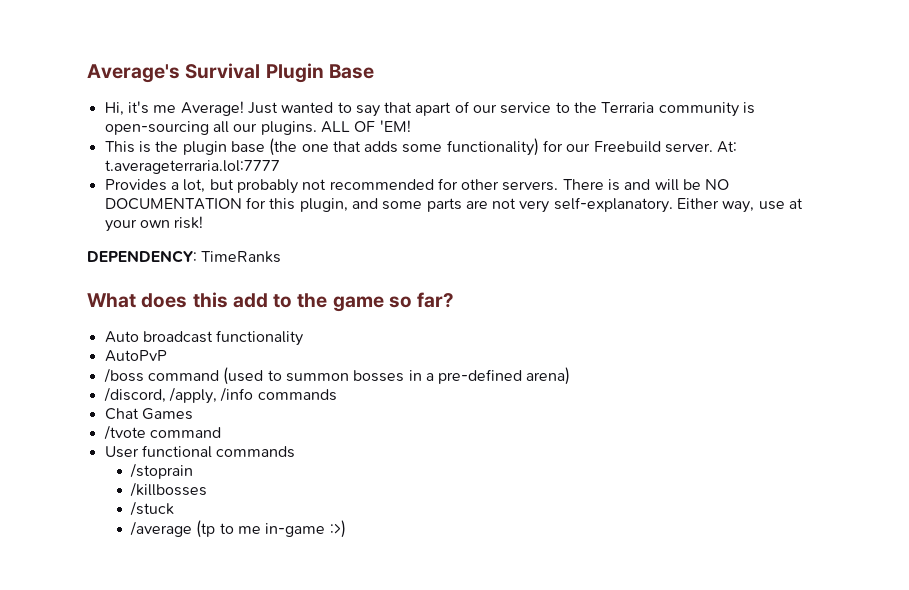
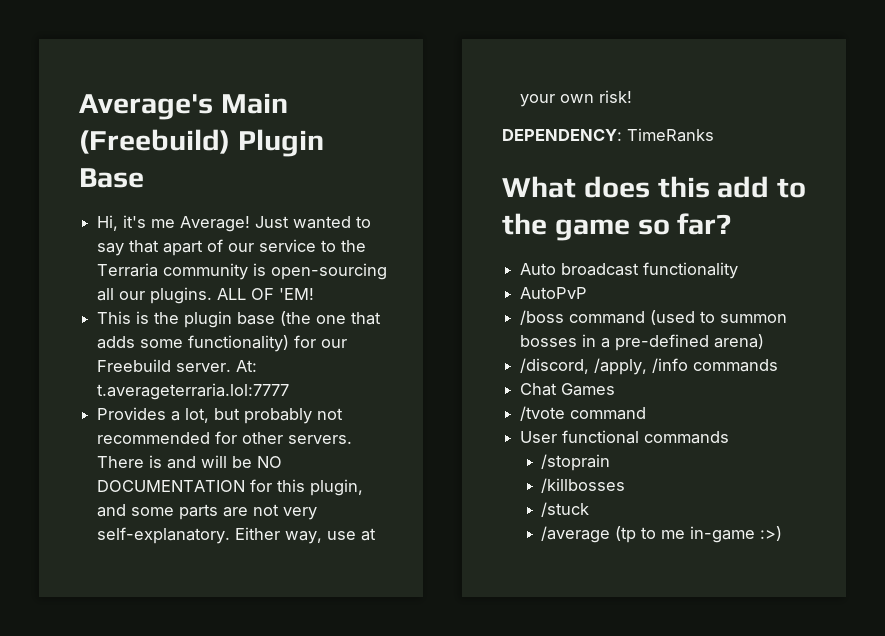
[185,63,261,79] Survival -> [220,93,288,114] [79,129,230,154] Main (Freebuild)

